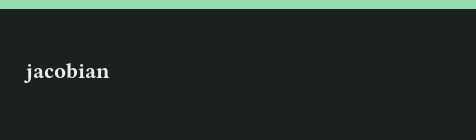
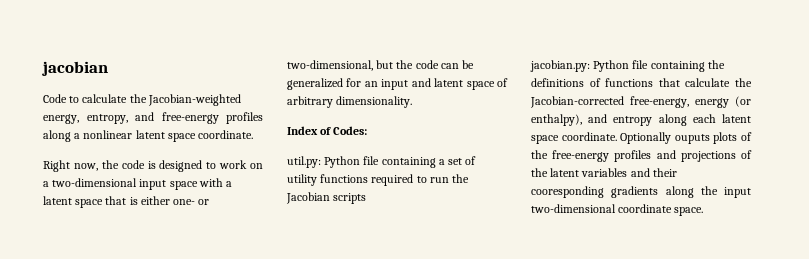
(110, 73) none -> [43,94,241,106] [43,112,263,124] [43,130,254,142] [43,160,263,172] [43,178,233,190] [43,196,210,208] [287,60,475,71] [287,78,508,90] [287,96,413,108] [287,126,368,135] [287,156,477,168] [287,174,470,186] [286,192,367,204] [530,60,725,72] [531,78,752,87] [530,96,751,108] [531,114,751,126] [531,132,752,144] [531,150,752,162] [531,168,677,177] [531,186,751,198] [531,204,704,216] // Code to calculate the Jacobian-weighted energy, entropy, and free-energy profiles along a nonlinear latent space coordinate. // Right now, the code is designed to work on a two-dimensional input space with a latent space that is either one- or two-dimensional, but the code can be generalized for an input and latent space of arbitrary dimensionality. // Index of Codes: // util.py: Python file containing a set of utility functions required to run the Jacobian scripts // jacobian.py: Python file containing the definitions of functions that calculate the Jacobian-corrected free-energy, energy (or enthalpy), and entropy along each latent space coordinate. Optionally ouputs plots of the free-energy profiles and projections of the latent variables and their cooresponding gradients along the input two-dimensional coordinate space.

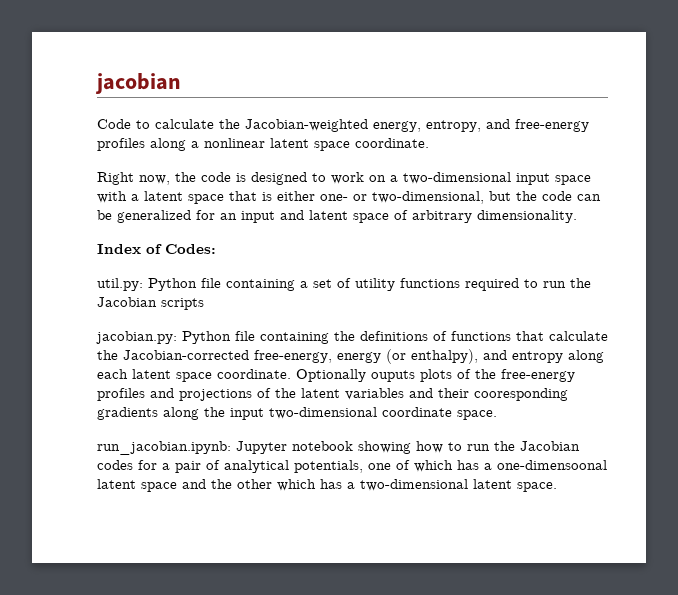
(704, 211) none -> [97,441,580,455] [97,460,607,473] [97,479,557,492] // run_jacobian.ipynb: Jupyter notebook showing how to run the Jacobian codes for a pair of analytical potentials, one of which has a one-dimensoonal latent space and the other which has a two-dimensional latent space.

